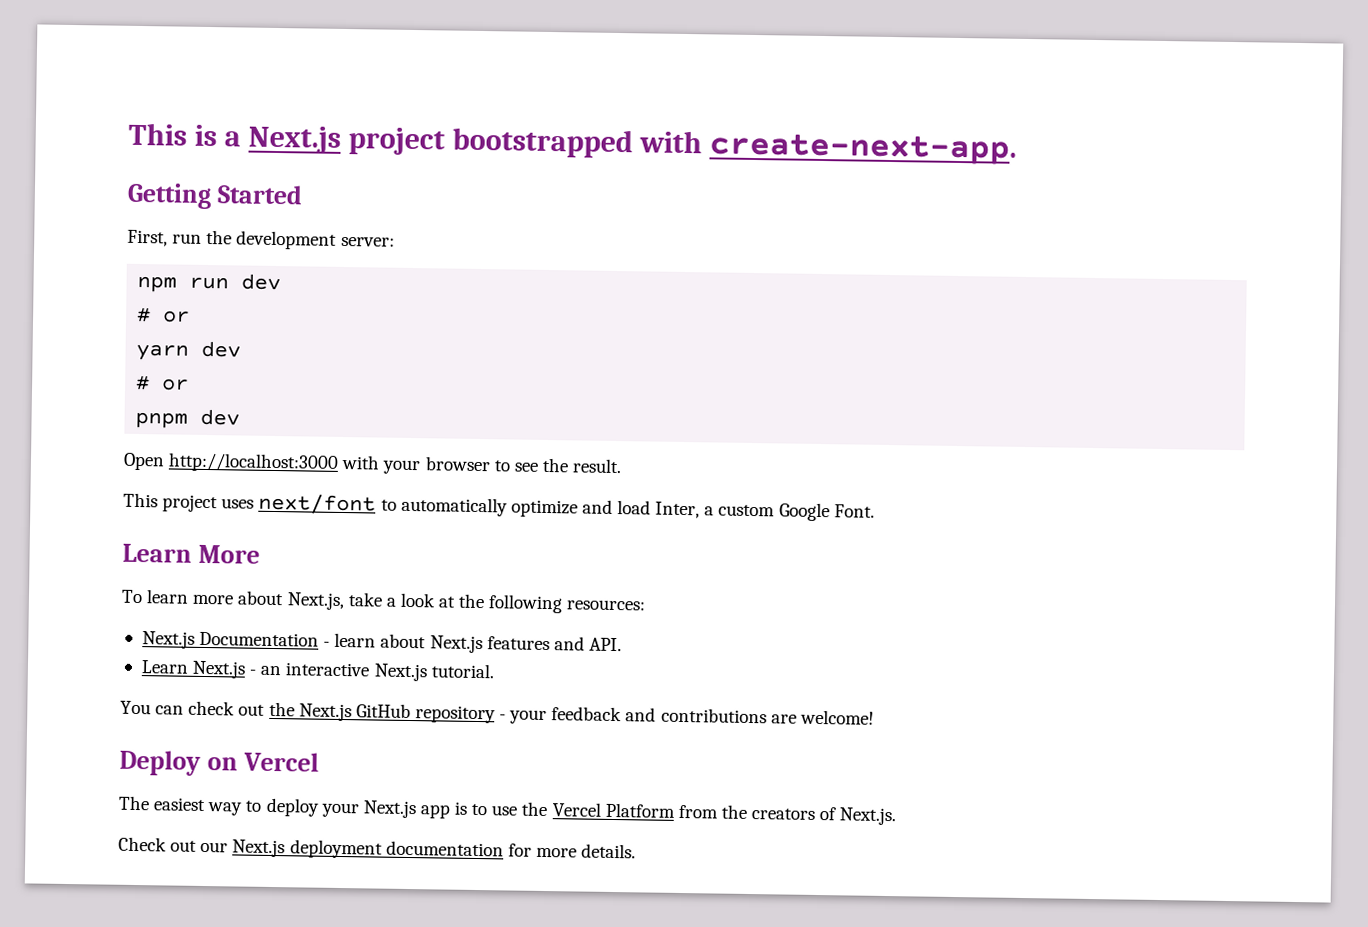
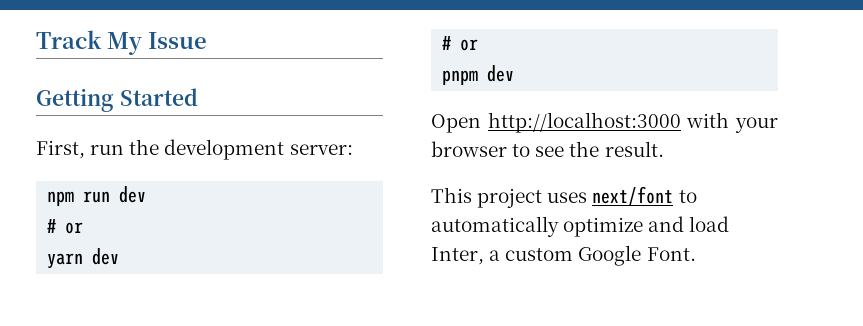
[128,122,1017,165] This is a Next.js project bootstrapped with create-next-app. -> [36,30,207,55] Track My Issue
[122,543,260,564] [121,589,646,614] [141,631,622,654] [140,660,495,682] [120,700,874,725] [119,749,319,776] [118,795,897,826] [118,836,637,859] // Learn More // To learn more about Next.js, take a look at the following resources: // Next.js Documentation - learn about Next.js features and API. // Learn Next.js - an interactive Next.js tutorial. // You can check out the Next.js GitHub repository - your feedback and contributions are welcome! // Deploy on Vercel // The easiest way to deploy your Next.js app is to use the Vercel Platform from the creators of Next.js. // Check out our Next.js deployment documentation for more details. -> (696, 254) none

